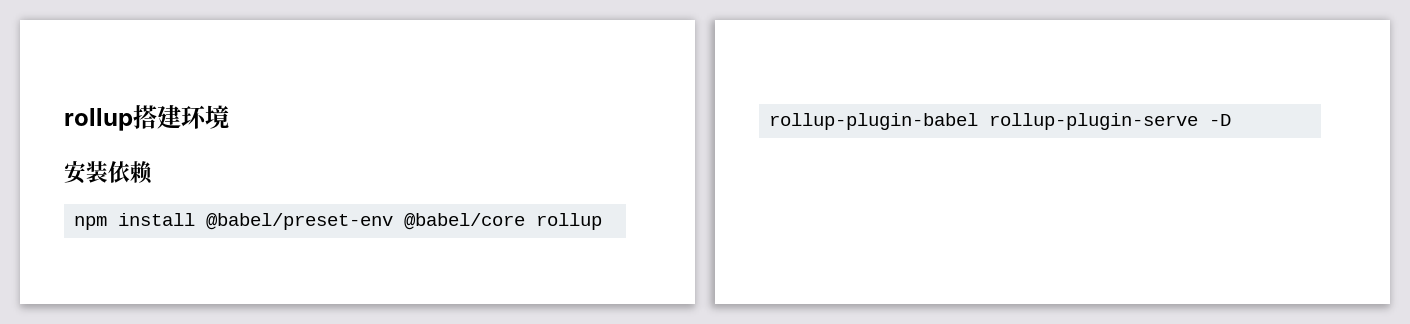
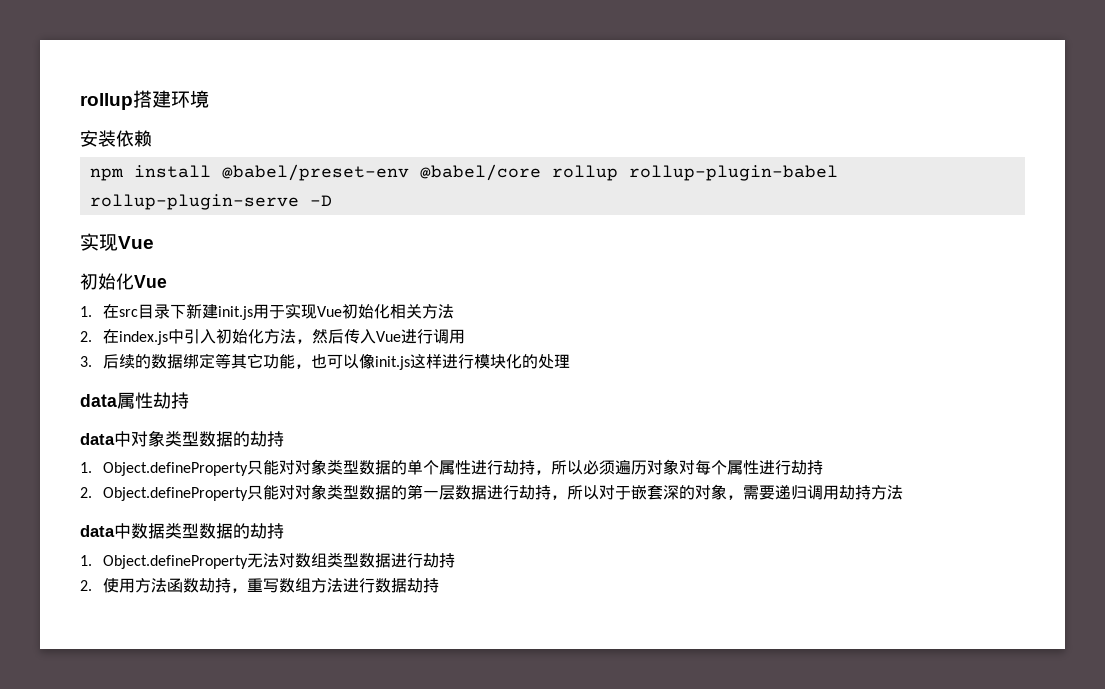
(1232, 120) none -> [80,233,154,251] [80,273,167,290] [80,303,454,320] [80,329,465,345] [80,353,570,370] [80,392,189,409] [80,430,284,447] [80,459,823,476] [80,484,903,501] [80,523,284,539] [80,552,455,569] [80,578,439,593] // 实现Vue // 初始化Vue // 1.在src目录下新建init.js用于实现Vue初始化相关方法 // 2.在index.js中引入初始化方法，然后传入Vue进行调用 // 3.后续的数据绑定等其它功能，也可以像init.js这样进行模块化的处理 // data属性劫持 // data中对象类型数据的劫持 // 1. Object.defineProperty只能对对象类型数据的单个属性进行劫持，所以必须遍历对象对每个属性进行劫持 // 2. Object.defineProperty只能对对象类型数据的第一层数据进行劫持，所以对于嵌套深的对象，需要递归调用劫持方法 // data中数据类型数据的劫持 // 1. Object.defineProperty无法对数组类型数据进行劫持 // 2.使用方法函数劫持，重写数组方法进行数据劫持

